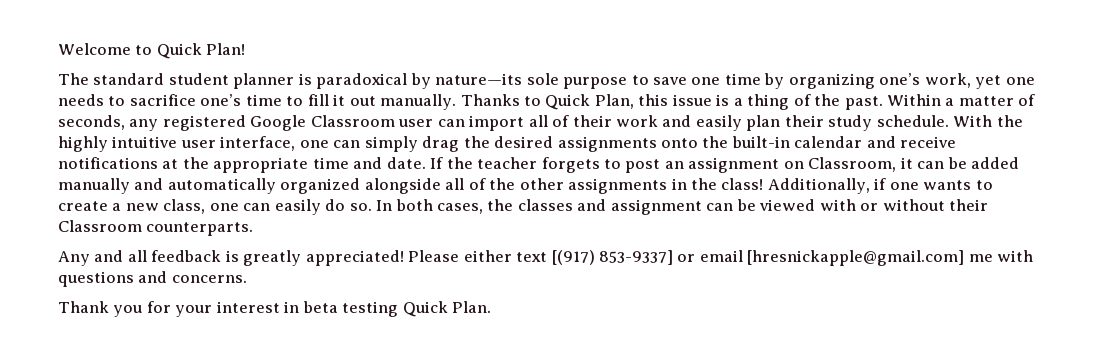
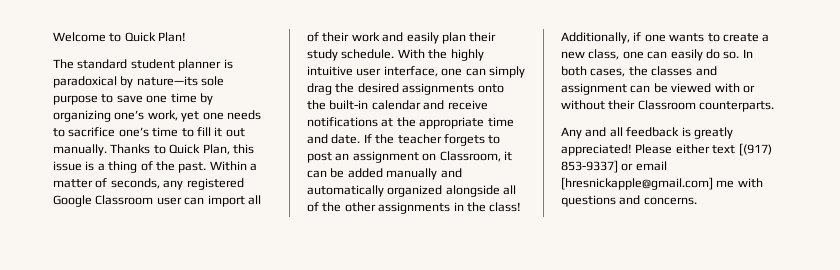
[58,301,492,317] // Thank you for your interest in beta testing Quick Plan. -> (697, 201) none

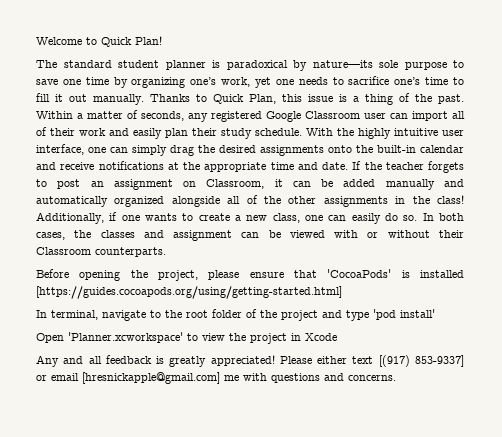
(775, 106) none -> [36,269,464,281] [36,286,342,299] [36,309,435,321] [36,332,337,344] // Before opening the project, please ensure that 'CocoaPods' is installed [https://guides.cocoapods.org/using/getting-started.html] // In terminal, navigate to the root folder of the project and type 'pod install' // Open 'Planner.xcworkspace' to view the project in Xcode

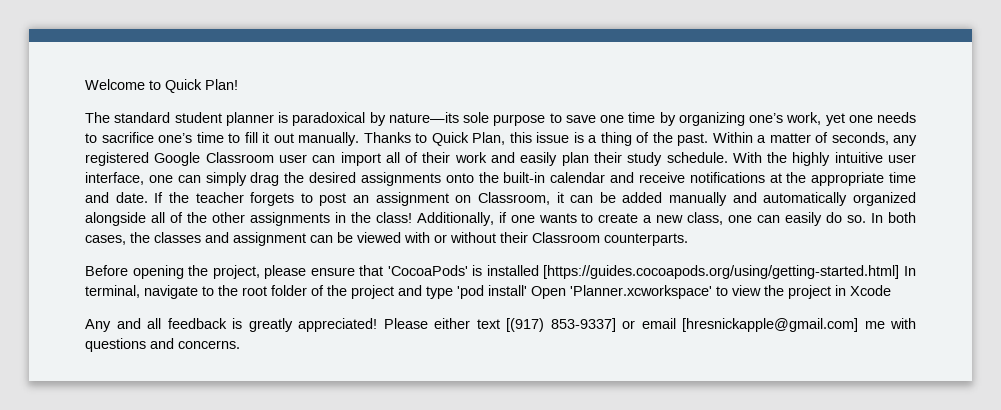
(342, 292) // -> (900, 272) none
(435, 313) // -> (527, 290) none

